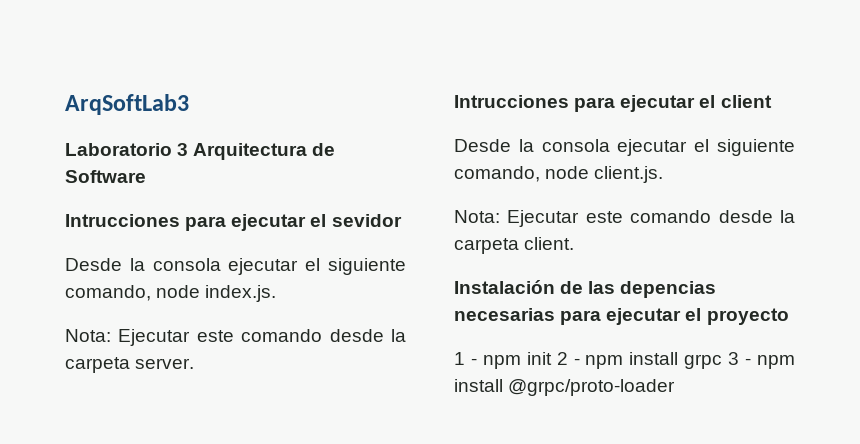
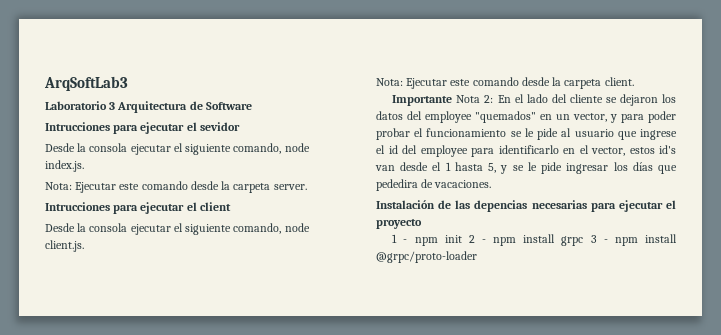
(575, 243) none -> [392,94,676,106] [376,111,676,123] [376,128,677,140] [376,145,676,157] [375,162,677,174] [376,179,492,191] // Importante Nota 2: En el lado del cliente se dejaron los datos del employee "quemados" en un vector, y para poder probar el funcionamiento se le pide al usuario que ingrese el id del employee para identificarlo en el vector, estos id's van desde el 1 hasta 5, y se le pide ingresar los días que pededira de vacaciones.

